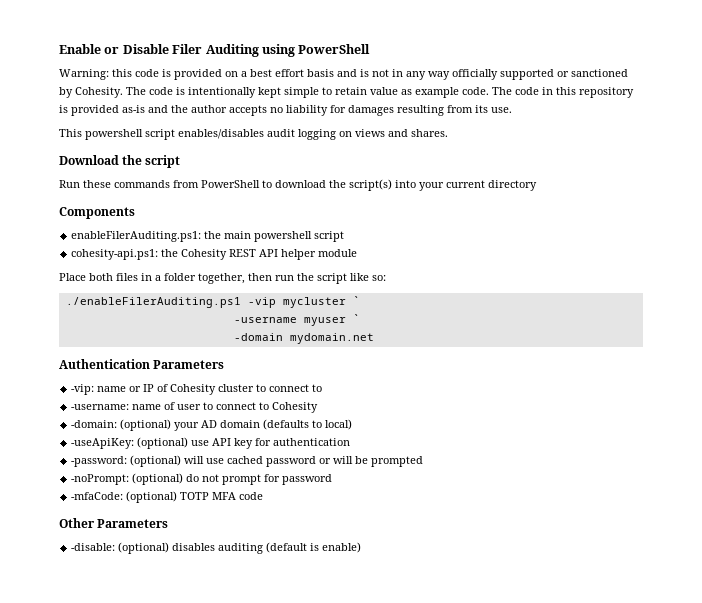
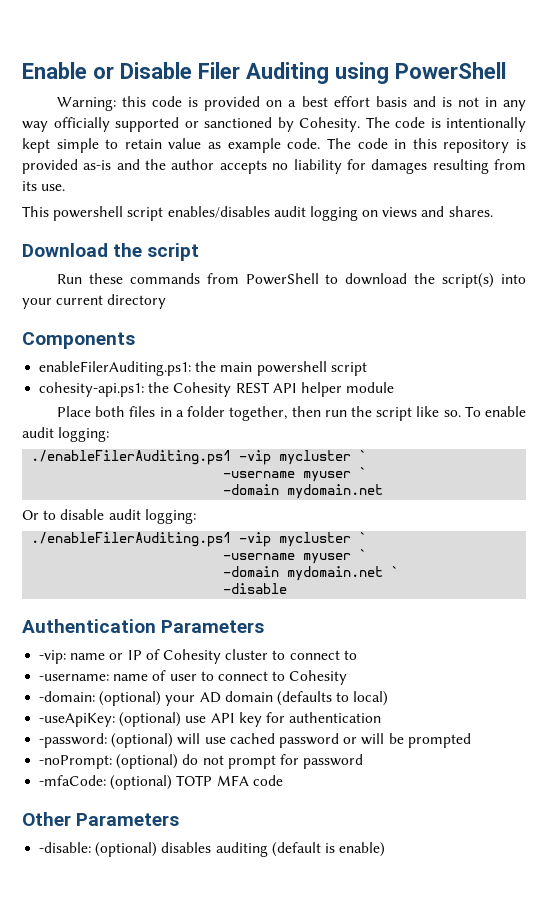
[372,275,386,281] [65,296,360,308] [233,314,360,326] [233,333,374,344] so: // ./enableFilerAuditing.ps1 -vip mycluster ` // -username myuser ` // -domain mydomain.net -> [443,406,527,417] [22,427,110,442] [31,450,368,465] [223,467,368,482] [223,484,384,499] [22,509,196,524] [31,532,368,547] [223,549,368,564] [223,566,400,581] [223,583,288,594] so. To enable audit logging: // ./enableFilerAuditing.ps1 -vip mycluster ` // -username myuser ` // -domain mydomain.net // Or to disable audit logging: // ./enableFilerAuditing.ps1 -vip mycluster ` // -username myuser ` // -domain mydomain.net ` // -disable

